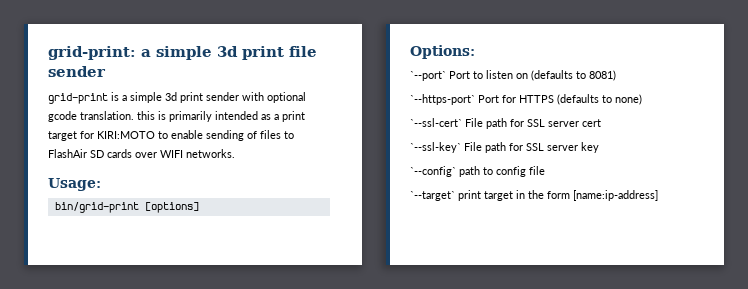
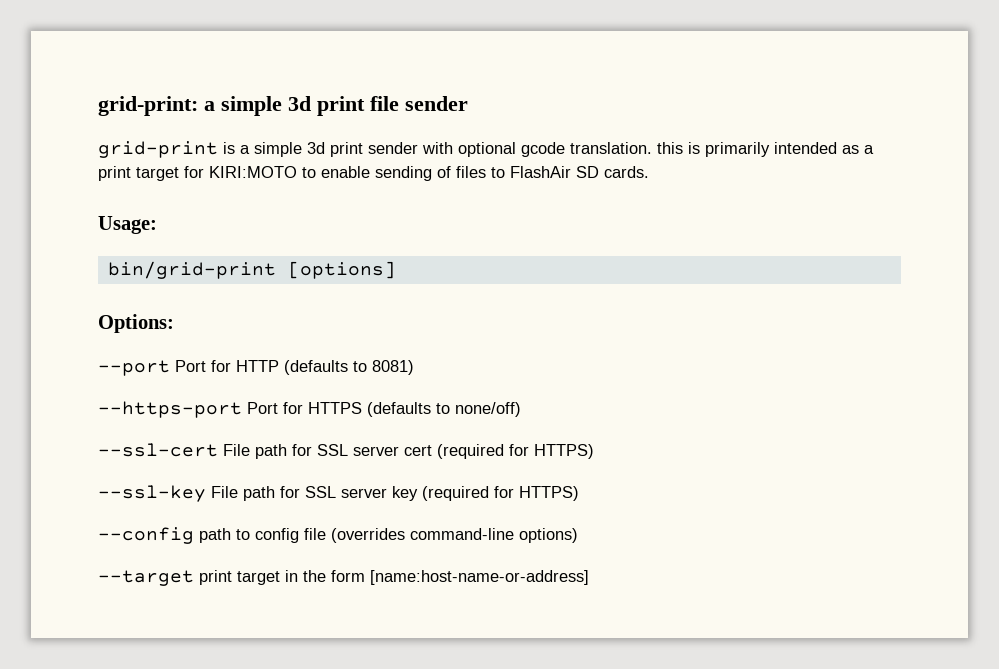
[107,149,235,158] cards over WIFI networks. -> [604,166,649,178] cards.
[410,70,528,81] `--port` Port to listen on -> [98,360,279,376] --port Port for HTTP
[410,94,475,105] `--https-port` -> [98,401,242,418] --https-port
[615,94,642,105] [410,118,462,127] none) // `--ssl-cert` -> [455,402,521,417] [98,443,218,457] none/off) // --ssl-cert
[410,142,461,153] // `--ssl-key` -> [437,444,594,459] [98,485,206,502] (required for HTTPS) // --ssl-key
[410,166,456,177] // `--config` -> [422,486,579,501] [98,527,194,544] (required for HTTPS) // --config
[410,191,455,201] // `--target` -> [331,528,578,543] [98,570,194,586] (overrides command-line options) // --target
[573,190,658,201] [name:ip-address] -> [370,570,589,585] [name:host-name-or-address]

